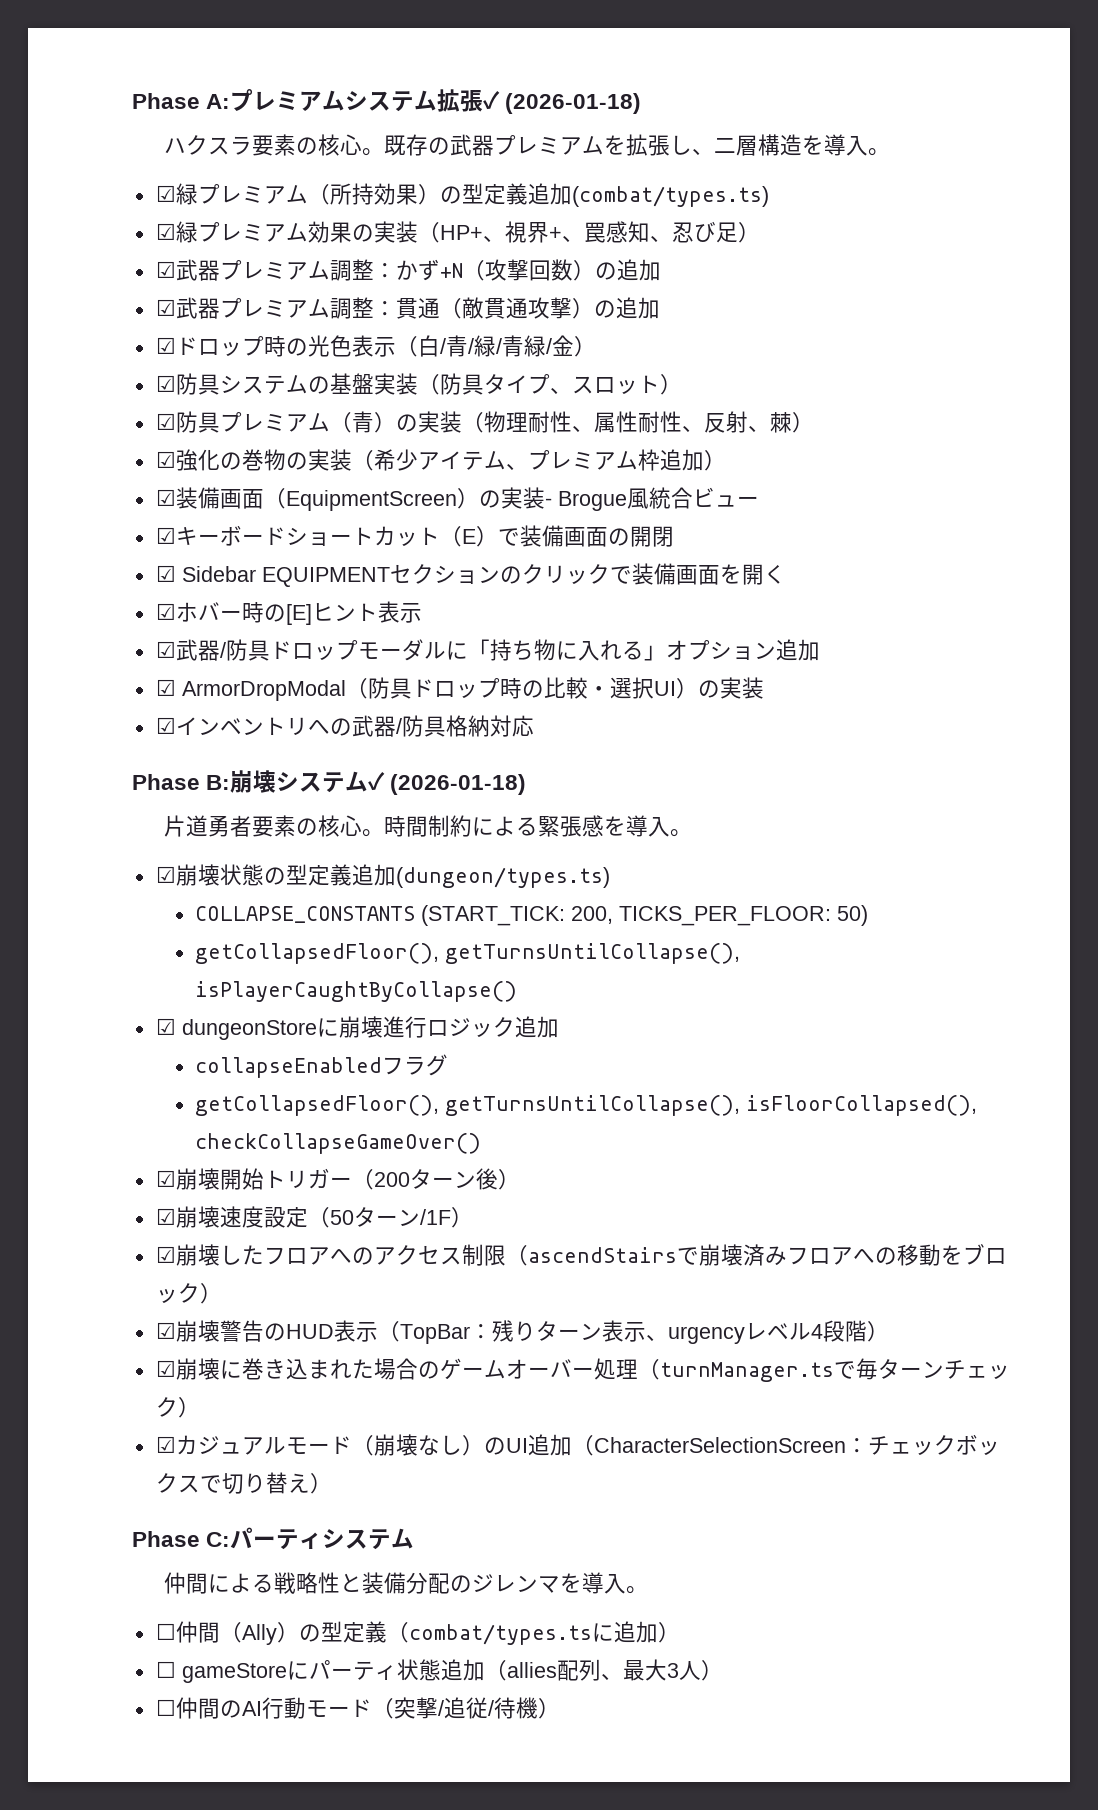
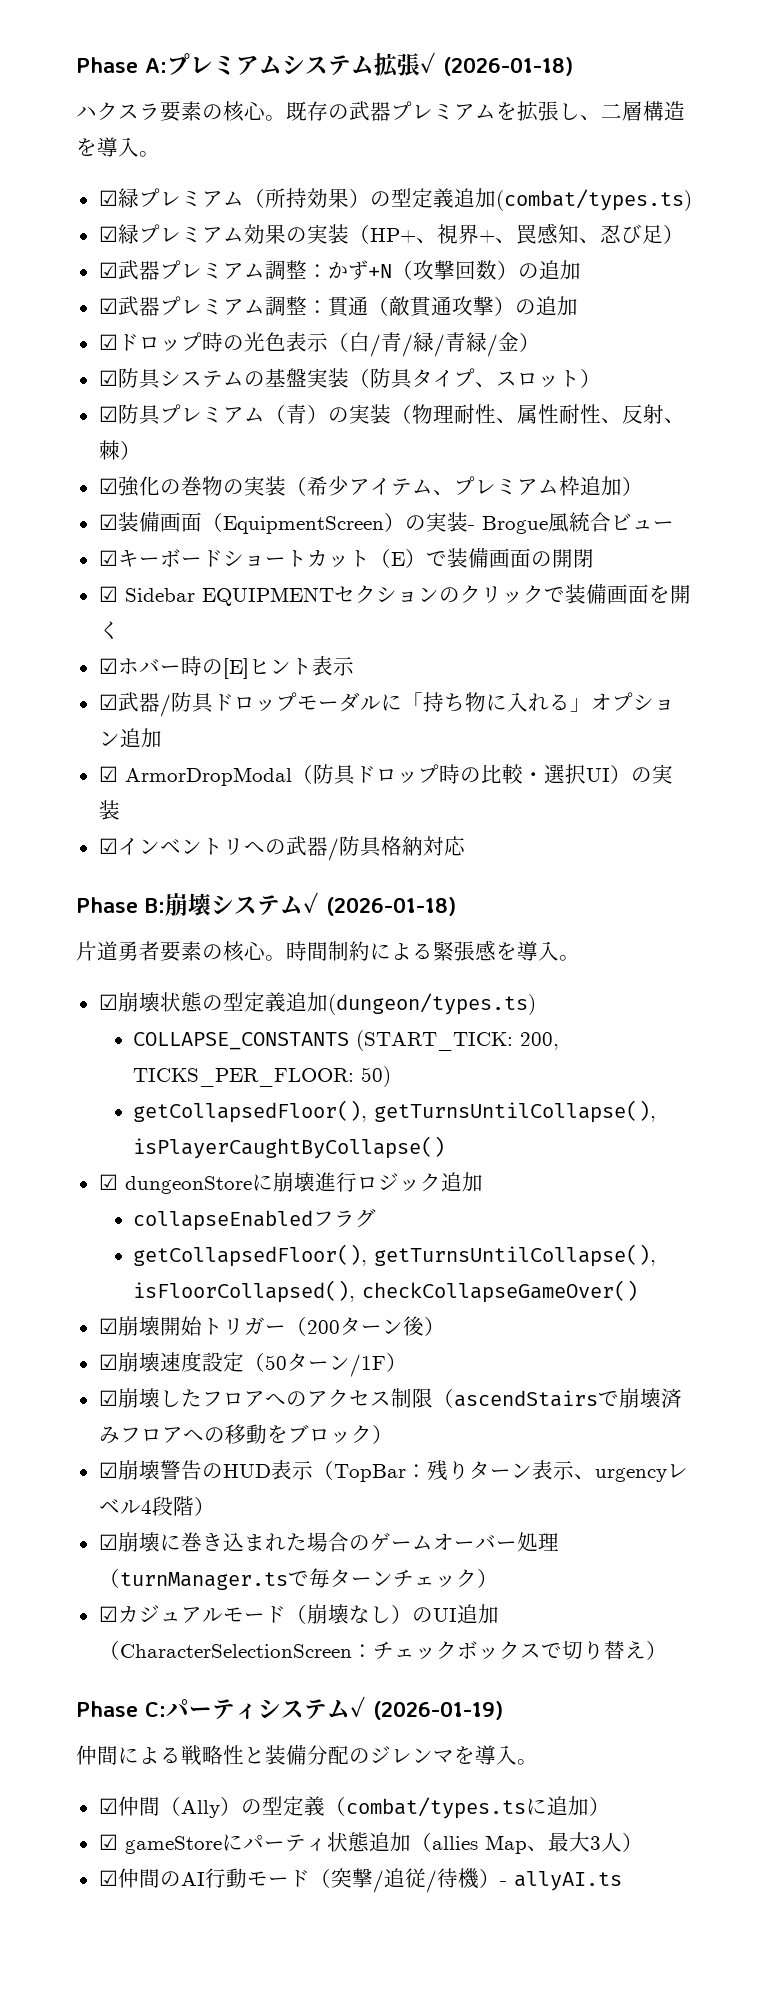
(415, 1538) none -> [350,1696,503,1720] ✓ (2026-01-19)
[155,1623,176,1640] ☐ -> [98,1798,118,1814] ☑
[155,1661,176,1678] ☐ -> [98,1834,118,1850] ☑
[556,1659,601,1681] 配列 -> [484,1835,527,1854] Map
[155,1699,176,1716] ☐ -> [98,1870,118,1886] ☑
(560, 1708) none -> [499,1871,622,1891] - allyAI.ts

